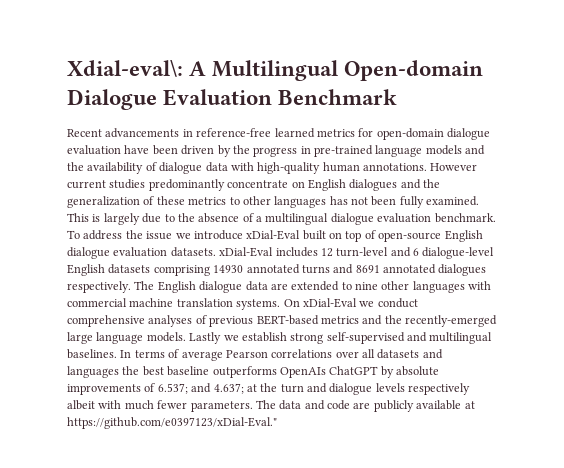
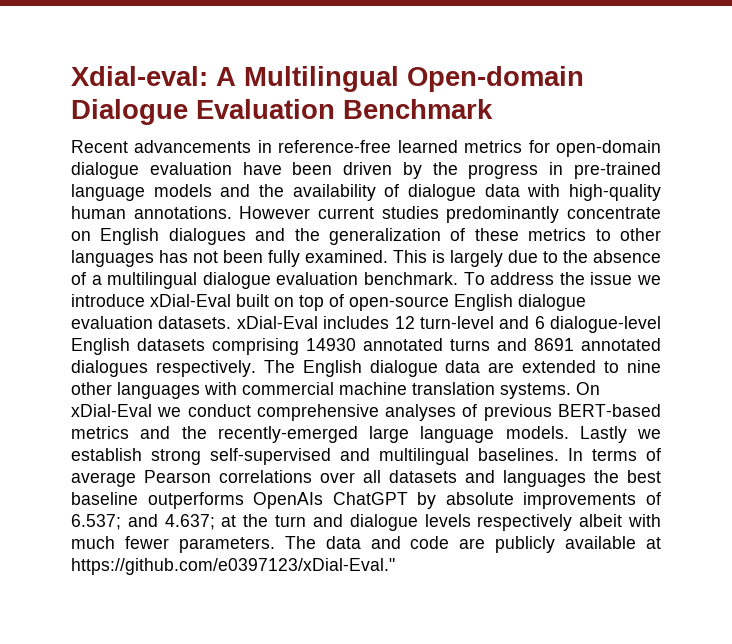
[67,60,183,77] Xdial-eval\: -> [71,66,208,86] Xdial-eval:

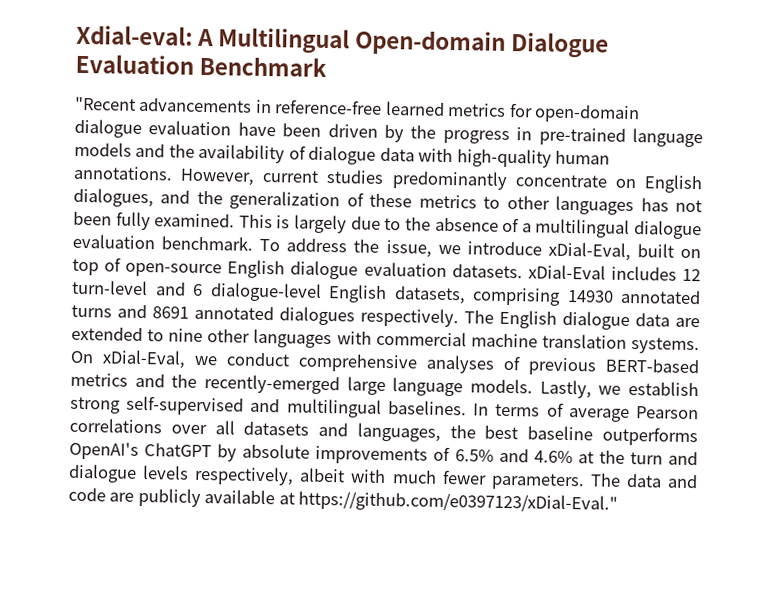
[71,140,128,153] Recent -> [75,96,136,111] "Recent
[239,206,311,219] However -> [180,168,256,186] However,
[168,228,246,245] dialogues -> [73,187,154,208] dialogues,
[590,272,633,285] issue -> [385,239,432,258] issue,
[150,294,231,307] xDial-Eval -> [547,241,631,262] xDial-Eval,
[137,338,205,351] datasets -> [393,286,466,305] datasets,
[71,404,152,417] xDial-Eval -> [102,349,186,369] xDial-Eval,
[579,426,627,443] Lastly -> [539,379,592,399] Lastly,
[503,470,586,487] languages -> [356,422,441,442] languages,
[253,492,324,509] OpenAIs -> [69,441,139,460] OpenAI's
[71,514,215,530] 6.537; and 4.637; -> [454,448,573,464] 6.5% and 4.6%
[477,514,573,531] respectively -> [194,465,295,486] respectively,

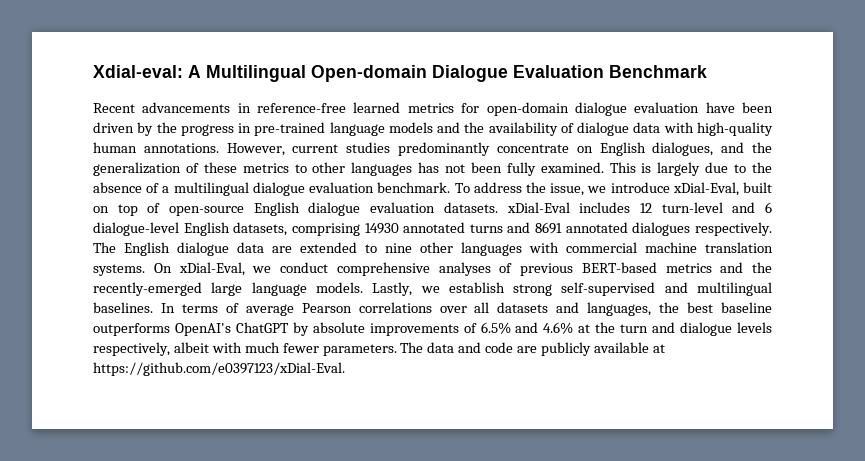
[75,96,136,111] "Recent -> [93,103,135,113] Recent
[298,490,619,514] https://github.com/e0397123/xDial-Eval." -> [93,362,345,376] https://github.com/e0397123/xDial-Eval.

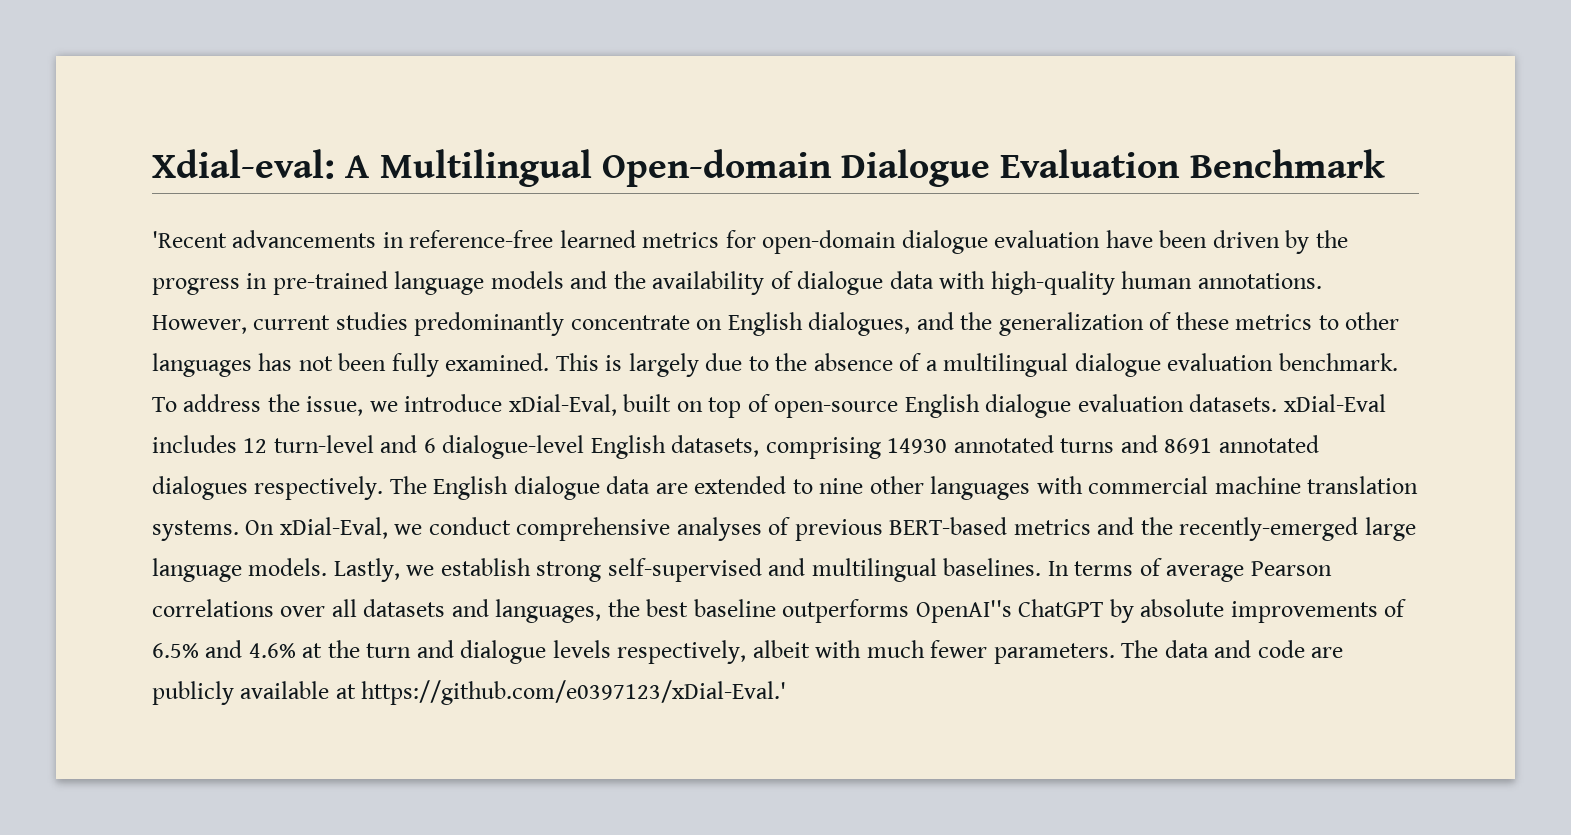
[93,103,135,113] Recent -> [152,231,227,248] 'Recent
[174,323,231,336] OpenAI's -> [915,600,1012,623] OpenAI''s
[93,362,345,376] https://github.com/e0397123/xDial-Eval. -> [361,680,787,705] https://github.com/e0397123/xDial-Eval.'

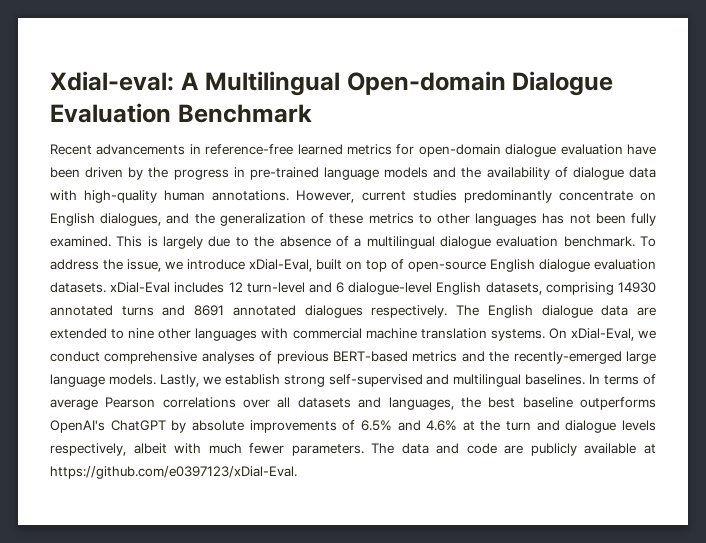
[152,231,227,248] 'Recent -> [50,144,92,155] Recent
[915,600,1012,623] OpenAI''s -> [50,420,105,433] OpenAI's
[361,680,787,705] https://github.com/e0397123/xDial-Eval.' -> [50,466,297,479] https://github.com/e0397123/xDial-Eval.

